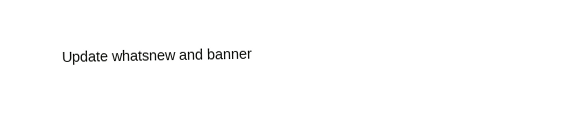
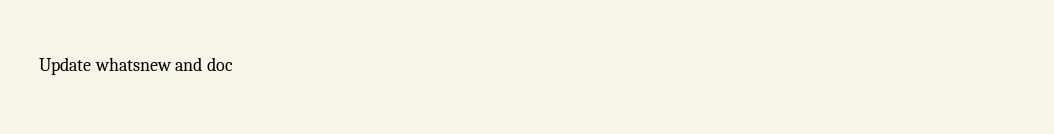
[206,47,253,60] banner -> [207,57,234,71] doc

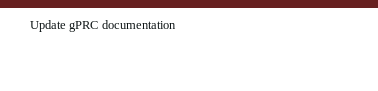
[94,57,234,71] whatsnew and doc -> [69,20,176,32] gPRC documentation

